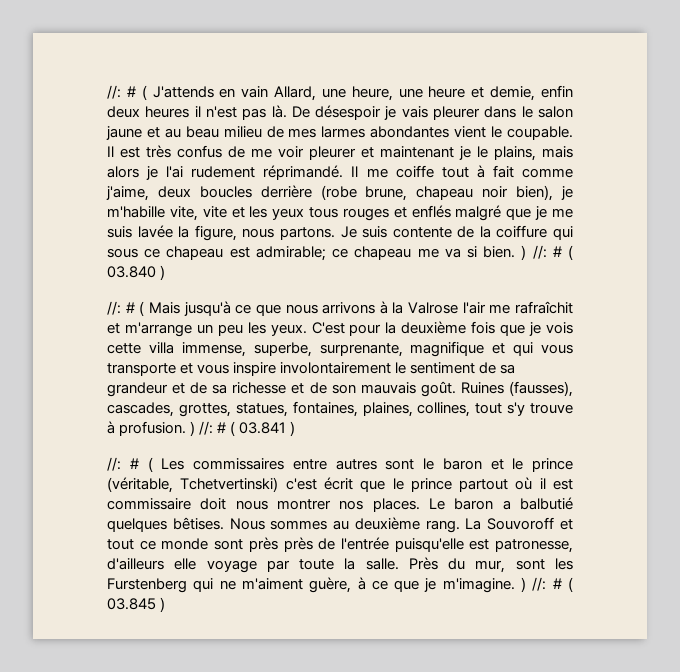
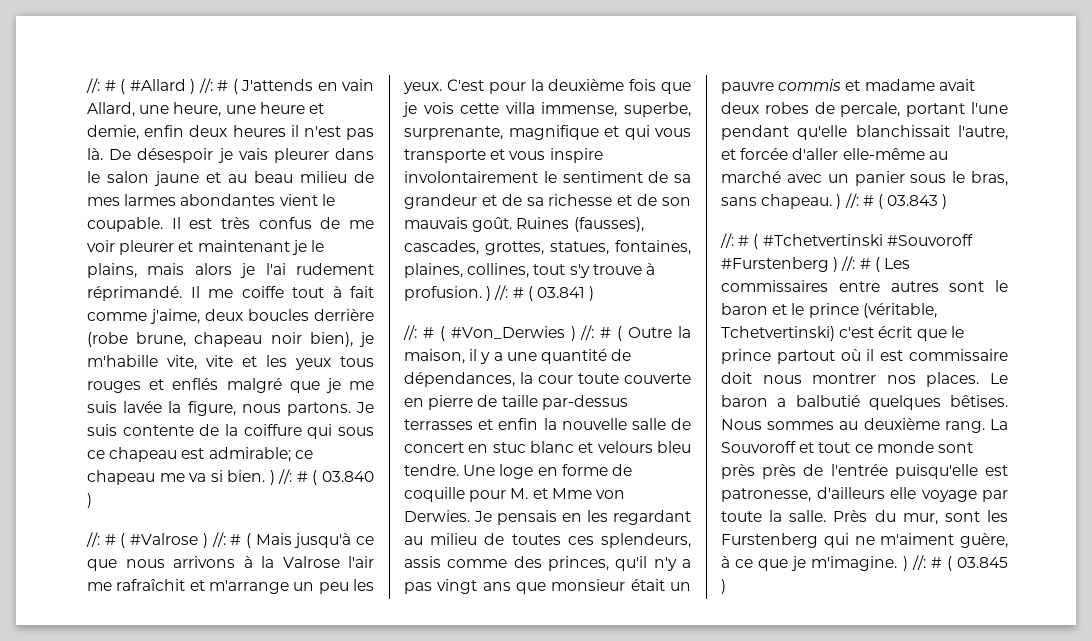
[107,85,147,100] //: # ( -> [86,78,238,94] //: # ( #Allard ) //: # (
(145, 308) none -> [130,532,251,548] #Valrose ) //: # (
(153, 464) none -> [450,325,691,341] [404,349,632,364] [404,372,691,387] [404,395,628,410] [404,418,691,430] [404,441,691,453] [404,464,632,479] [404,487,625,502] [404,510,691,525] [404,533,691,548] [404,556,691,571] [404,579,691,594] [721,79,975,94] [721,102,1008,117] [721,125,1008,140] [721,148,948,160] [721,171,1008,186] [721,193,948,209] [720,233,973,249] [721,256,880,272] #Von_Derwies ) //: # ( Outre la maison, il y a une quantité de dépendances, la cour toute couverte en pierre de taille par-dessus terrasses et enfin la nouvelle salle de concert en stuc blanc et velours bleu tendre. Une loge en forme de coquille pour M. et Mme von Derwies. Je pensais en les regardant au milieu de toutes ces splendeurs, assis comme des princes, qu'il n'y a pas vingt ans que monsieur était un pauvre commis et madame avait deux robes de percale, portant l'une pendant qu'elle blanchissait l'autre, et forcée d'aller elle-même au marché avec un panier sous le bras, sans chapeau. ) //: # ( 03.843 ) // //: # ( #Tchetvertinski #Souvoroff #Furstenberg ) //: # (

